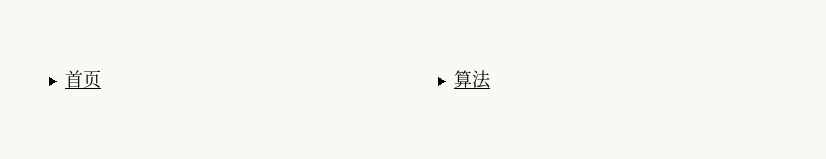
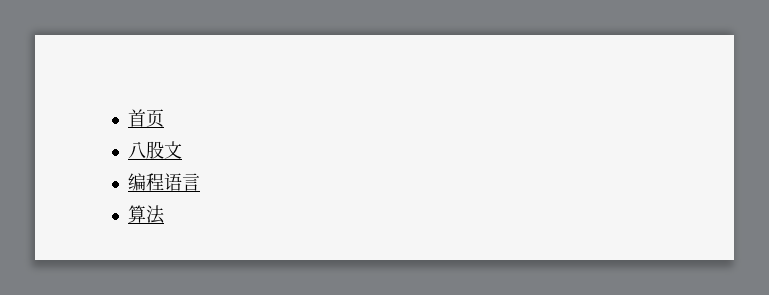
(101, 79) none -> [127,141,182,159] [127,173,200,191] // 八股文 // 编程语言

